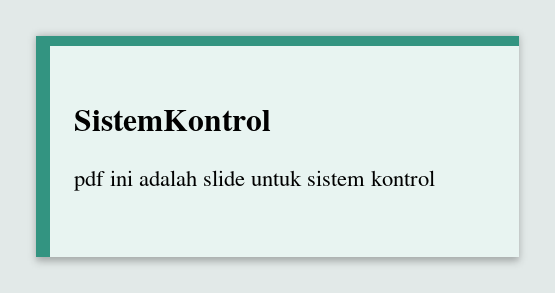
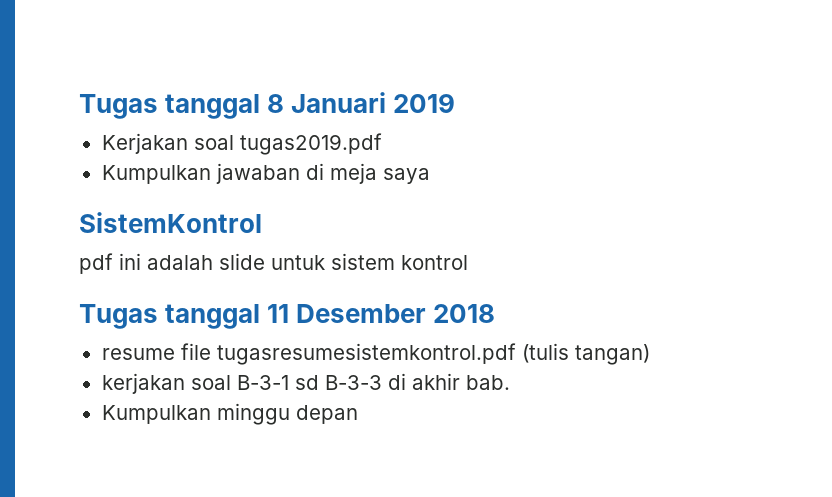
(74, 120) none -> [79,92,456,119] [101,133,382,155] [101,163,430,184] Tugas tanggal 8 Januari 2019 // Kerjakan soal tugas2019.pdf // Kumpulkan jawaban di meja saya //
(436, 178) none -> [79,304,496,329] [101,343,650,365] [101,373,510,394] [101,403,358,425] // Tugas tanggal 11 Desember 2018 // resume file tugasresumesistemkontrol.pdf (tulis tangan) // kerjakan soal B-3-1 sd B-3-3 di akhir bab. // Kumpulkan minggu depan

